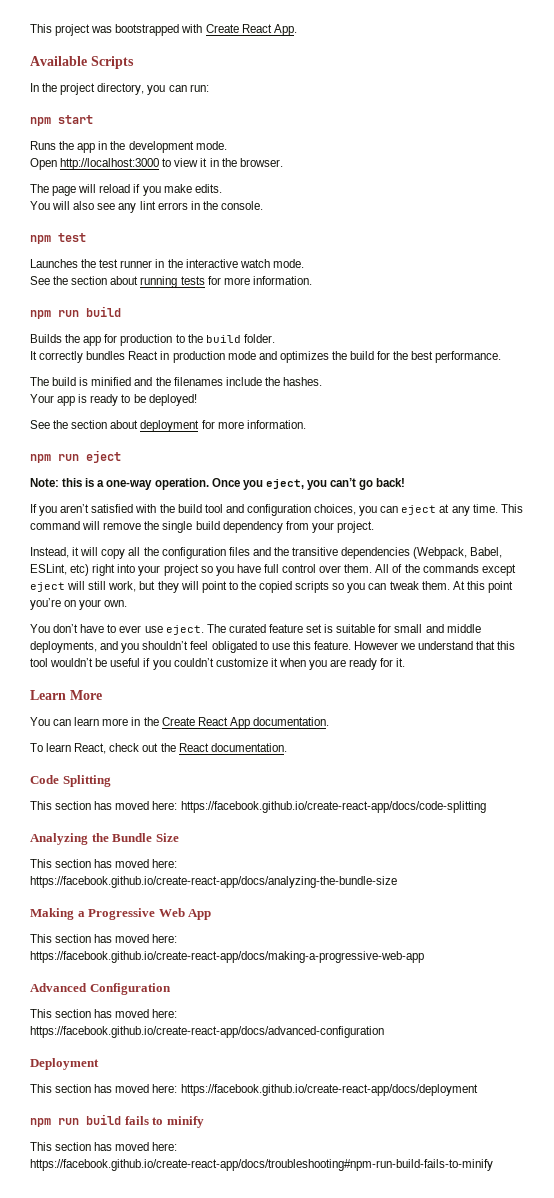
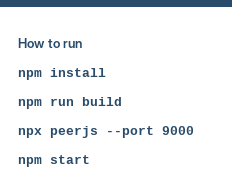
[30,24,297,36] [30,56,134,69] [30,83,209,95] [30,115,93,126] [30,141,227,153] [30,158,283,170] [30,184,222,196] [30,201,263,213] [30,233,86,244] [30,259,304,268] [30,276,312,288] [30,306,121,319] [30,334,275,346] [30,351,502,363] [30,377,322,386] [30,394,197,406] [30,420,306,432] [30,450,121,463] [30,478,406,490] [30,504,523,516] [30,521,374,533] [30,547,503,559] [30,564,516,576] [30,581,513,593] [30,598,128,610] [30,624,481,635] [30,641,516,653] [30,658,406,670] [30,690,102,700] [30,717,329,729] [30,743,287,754] [30,775,111,787] [30,801,486,813] [30,833,179,845] [30,859,178,868] [30,876,397,888] [30,908,212,920] [30,934,178,943] [30,951,424,963] [30,983,171,995] [30,1009,178,1018] [30,1026,384,1038] [30,1058,99,1070] [30,1084,478,1096] [30,1114,204,1128] [30,1142,178,1151] [30,1159,493,1171] This project was bootstrapped with Create React App. // Available Scripts // In the project directory, you can run: // npm start // Runs the app in the development mode. // Open http://localhost:3000 to view it in the browser. // The page will reload if you make edits. // You will also see any lint errors in the console. // npm test // Launches the test runner in the interactive watch mode. // See the section about running tests for more information. // npm run build // Builds the app for production to the build folder. // It correctly bundles React in production mode and optimizes the build for the best performance. // The build is minified and the filenames include the hashes. // Your app is ready to be deployed! // See the section about deployment for more information. // npm run eject // Note: this is a one-way operation. Once you eject, you can’t go back! // If you aren’t satisfied with the build tool and configuration choices, you can eject at any time. This command will remove the single build dependency from your project. // Instead, it will copy all the configuration files and the transitive dependencies (Webpack, Babel, ESLint, etc) right into your project so you have full control over them. All of the commands except eject will still work, but they will point to the copied scripts so you can tweak them. At this point you’re on your own. // You don’t have to ever use eject. The curated feature set is suitable for small and middle deployments, and you shouldn’t feel obligated to use this feature. However we understand that this tool wouldn’t be useful if you couldn’t customize it when you are ready for it. // Learn More // You can learn more in the Create React App documentation. // To learn React, check out the React documentation. // Code Splitting // This section has moved here: https://facebook.github.io/create-react-app/docs/code-splitting // Analyzing the Bundle Size // This section has moved here: https://facebook.github.io/create-react-app/docs/analyzing-the-bundle-size // Making a Progressive Web App // This section has moved here: https://facebook.github.io/create-react-app/docs/making-a-progressive-web-app // Advanced Configuration // This section has moved here: https://facebook.github.io/create-react-app/docs/advanced-configuration // Deployment // This section has moved here: https://facebook.github.io/create-react-app/docs/deployment // npm run build fails to minify // This section has moved here: https://facebook.github.io/create-react-app/docs/troubleshooting#npm-run-build-fails-to-minify -> [18,38,83,48] [18,68,106,80] [18,97,122,109] [18,126,194,138] [18,155,90,167] How to run // npm install // npm run build // npx peerjs --port 9000 // npm start

